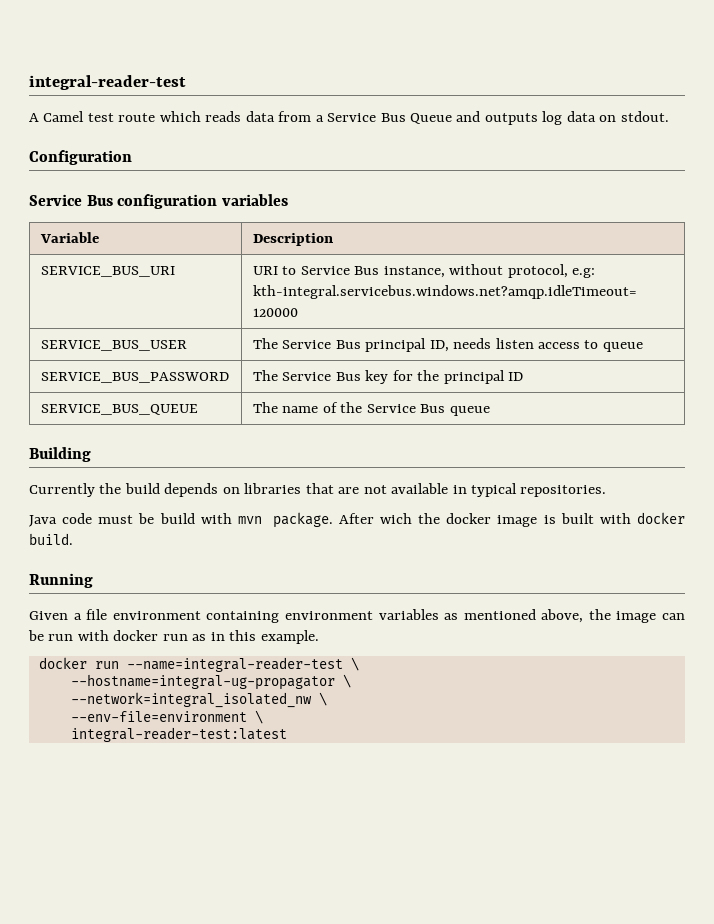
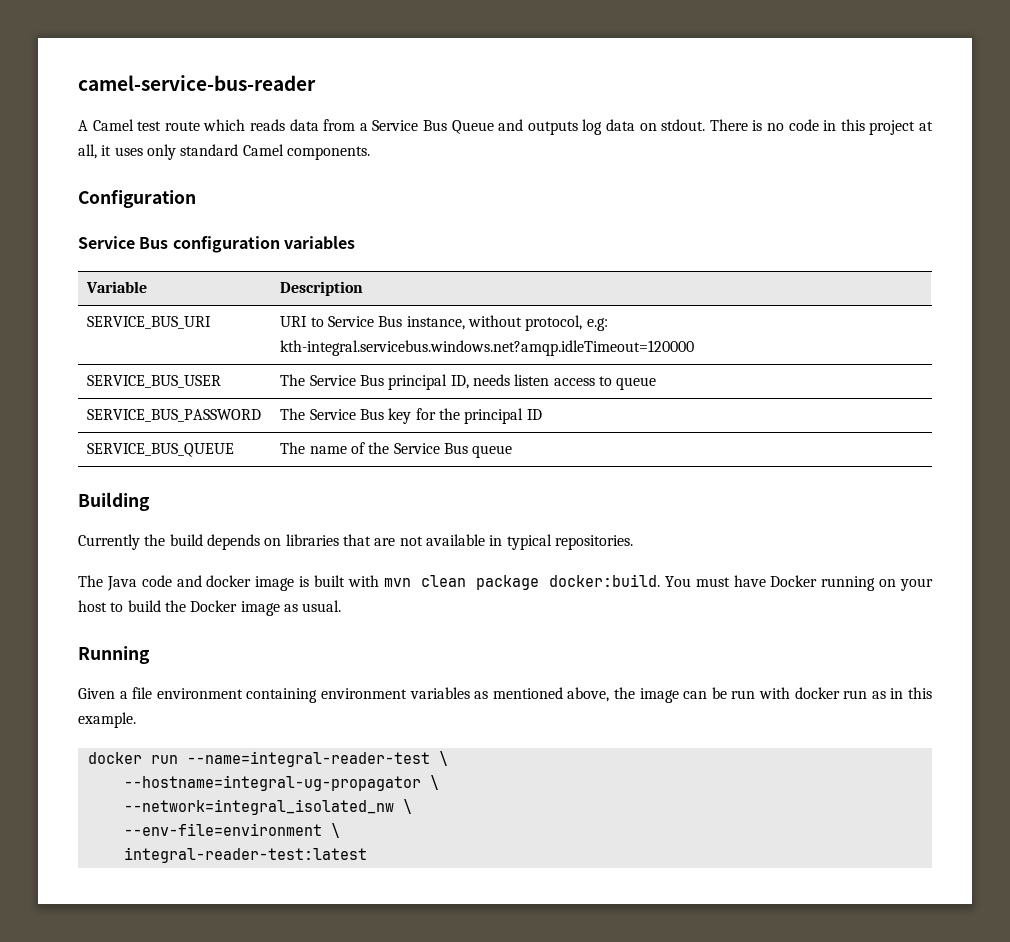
[29,75,186,90] integral-reader-test -> [78,75,316,91] camel-service-bus-reader
(669, 116) none -> [709,119,934,135] [78,144,370,160] There is no code in this project at all, it uses only standard Camel components.
(607, 491) none -> [78,575,103,587] The
[98,512,441,528] must be build with mvn package. After wich the -> [176,575,202,587] and
[637,512,686,524] [29,533,73,545] docker build. -> [383,574,933,591] [78,600,342,616] mvn clean package docker:build. You must have Docker running on your host to build the Docker image as usual.

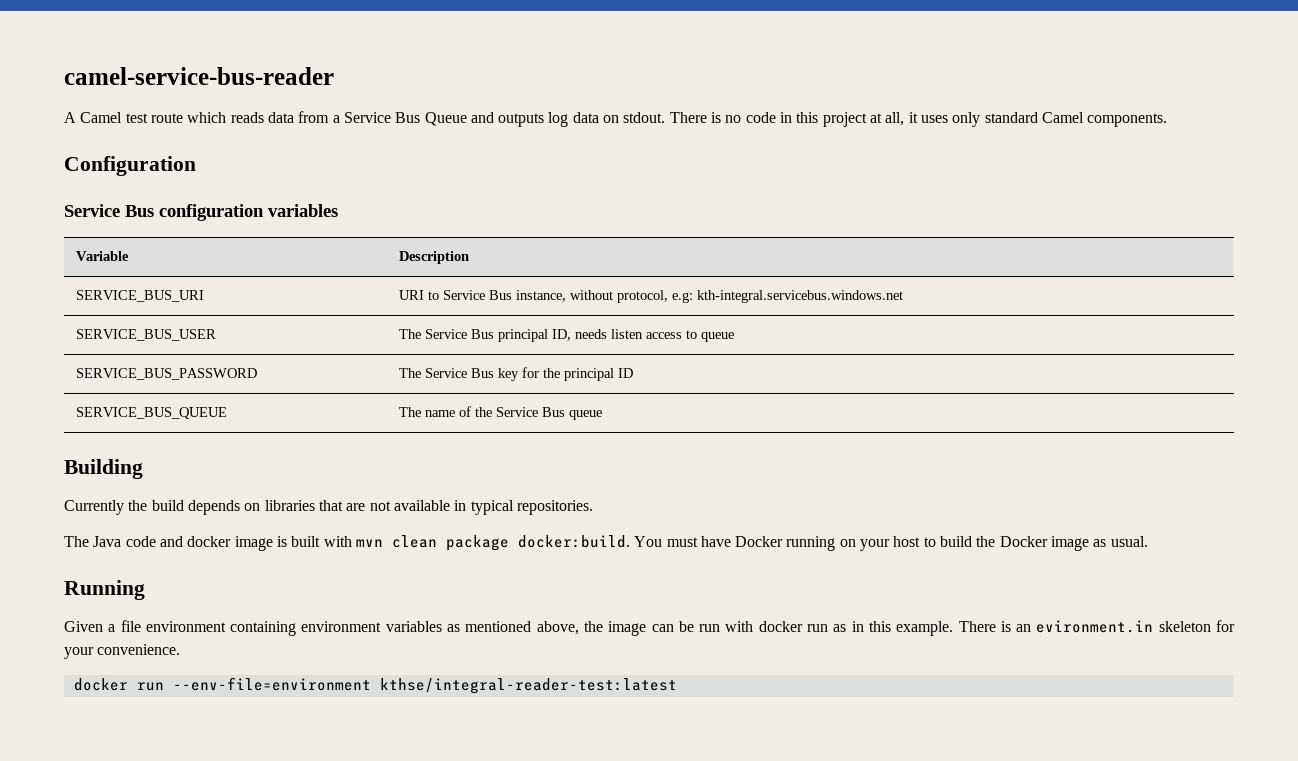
[280,340,695,356] kth-integral.servicebus.windows.net?amqp.idleTimeout=120000 -> [696,290,903,303] kth-integral.servicebus.windows.net
[87,751,448,767] [123,775,439,791] [123,799,412,815] [123,823,340,838] [123,847,367,863] // docker run --name=integral-reader-test \ // --hostname=integral-ug-propagator \ // --network=integral_isolated_nw \ // --env-file=environment \ // integral-reader-test:latest -> [958,620,1236,633] [64,644,181,659] [73,677,677,694] There is an evironment.in skeleton for your convenience. // docker run --env-file=environment kthse/integral-reader-test:latest

